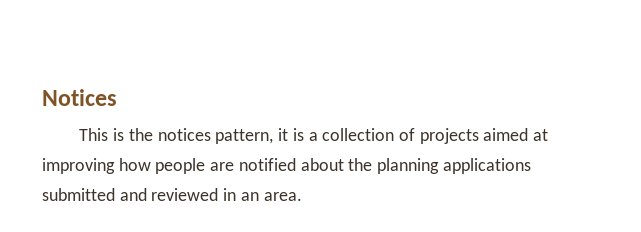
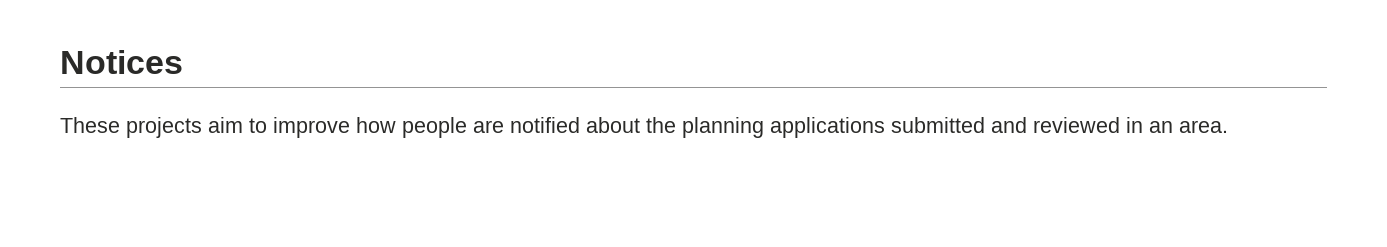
[79,128,549,144] [42,158,115,174] This is the notices pattern, it is a collection of projects aimed at improving -> [60,117,350,138] These projects aim to improve

